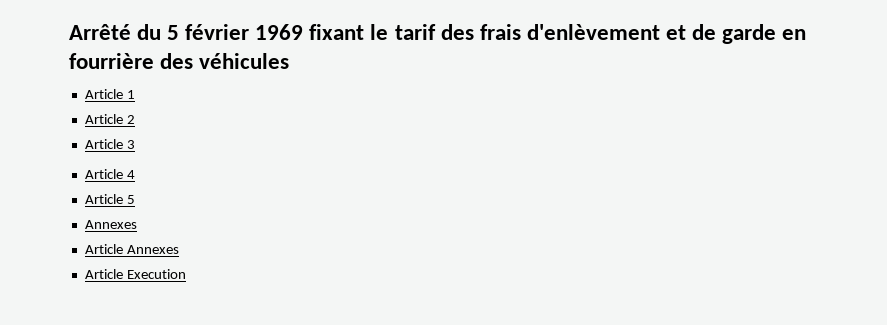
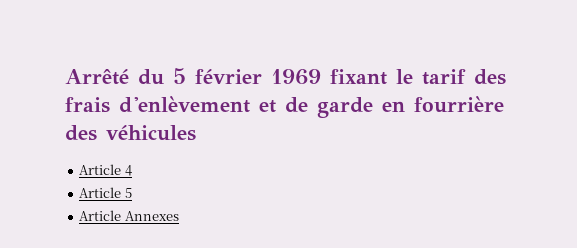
[84,89,135,99] [84,114,135,124] [84,139,135,149] // Article 1 // Article 2 // Article 3 -> (196, 133) none
[84,220,137,229] // Annexes -> (132, 193) none
[84,269,186,279] // Article Execution -> (179, 216) none

